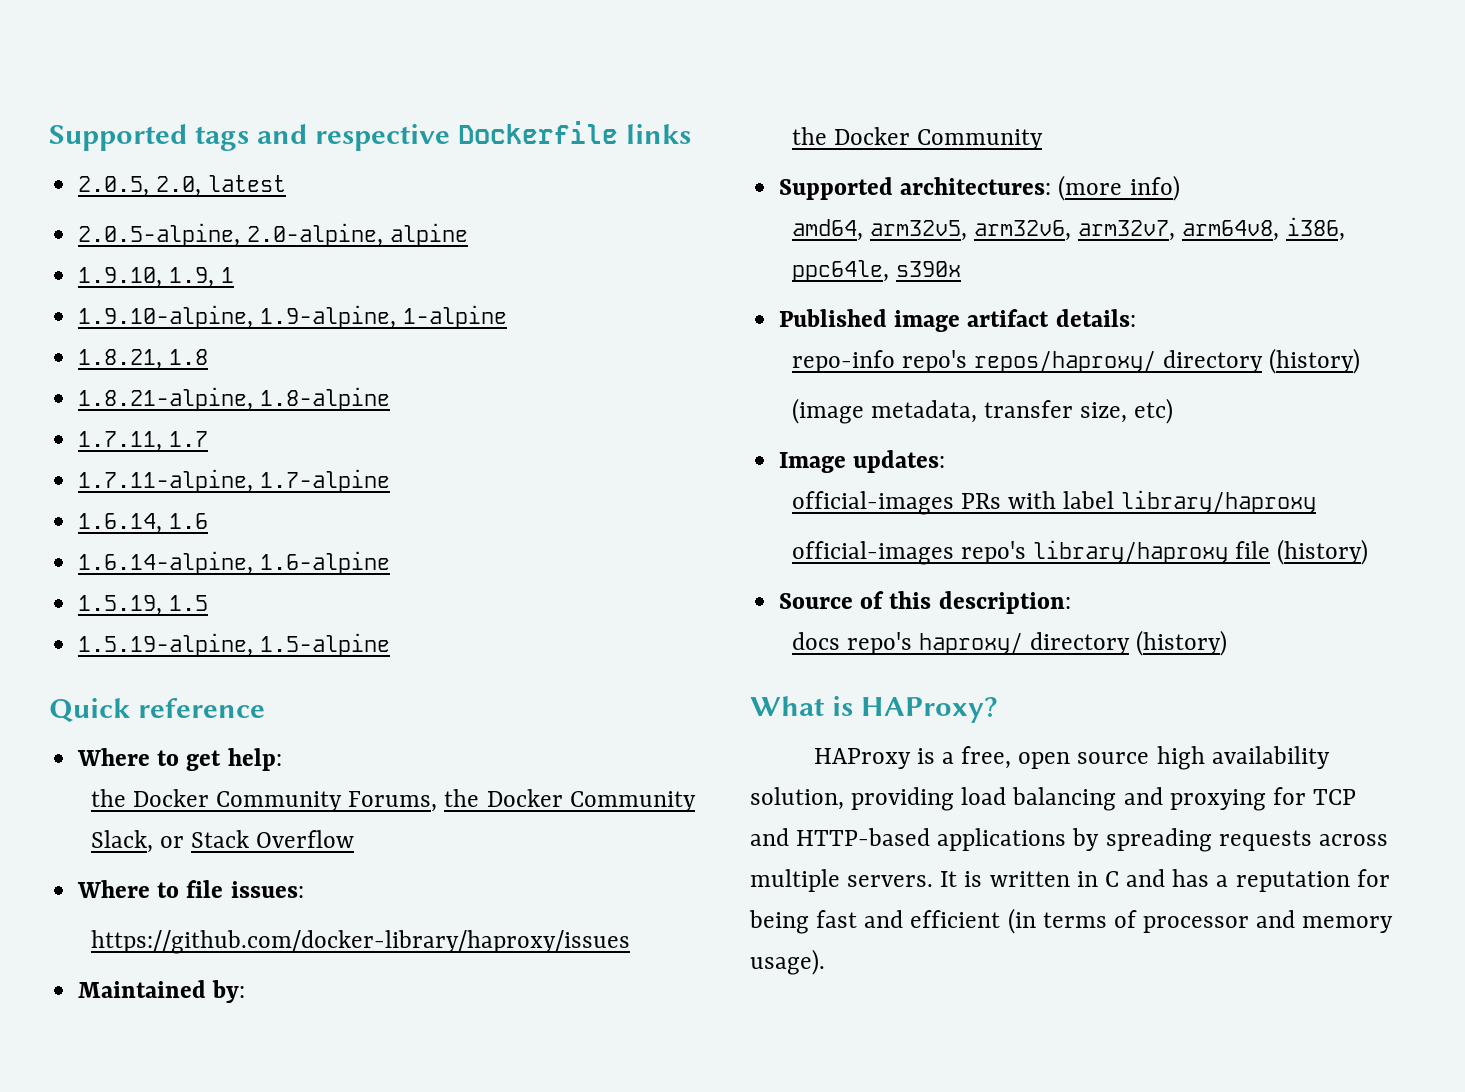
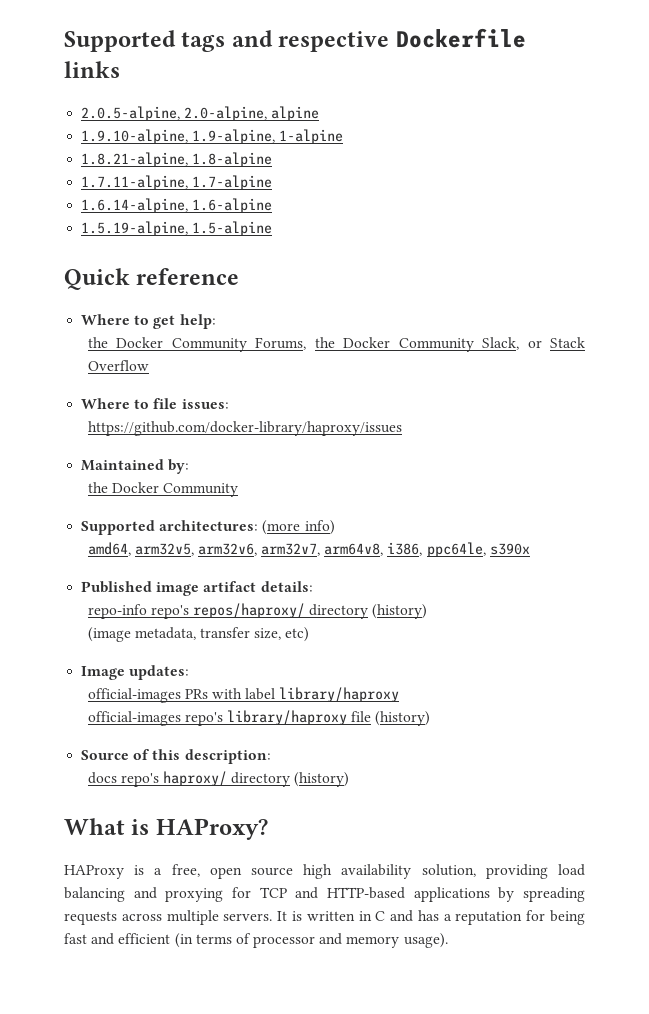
[78,175,287,197] // 2.0.5, 2.0, latest -> (120, 69) none
[78,267,235,288] // 1.9.10, 1.9, 1 -> (320, 113) none
[78,349,209,370] // 1.8.21, 1.8 -> (344, 136) none
[78,431,209,452] // 1.7.11, 1.7 -> (273, 159) none
[78,513,209,534] // 1.6.14, 1.6 -> (273, 182) none
[78,595,209,616] // 1.5.19, 1.5 -> (273, 205) none

